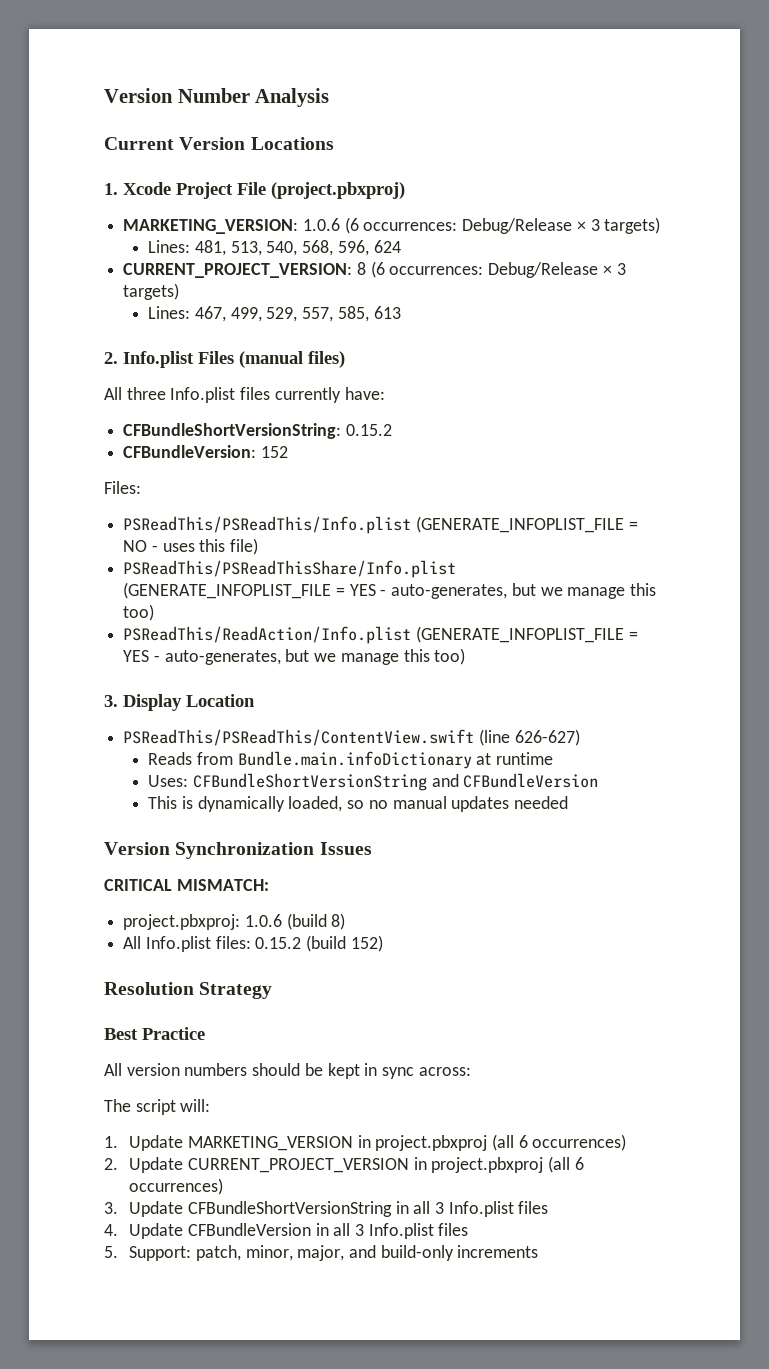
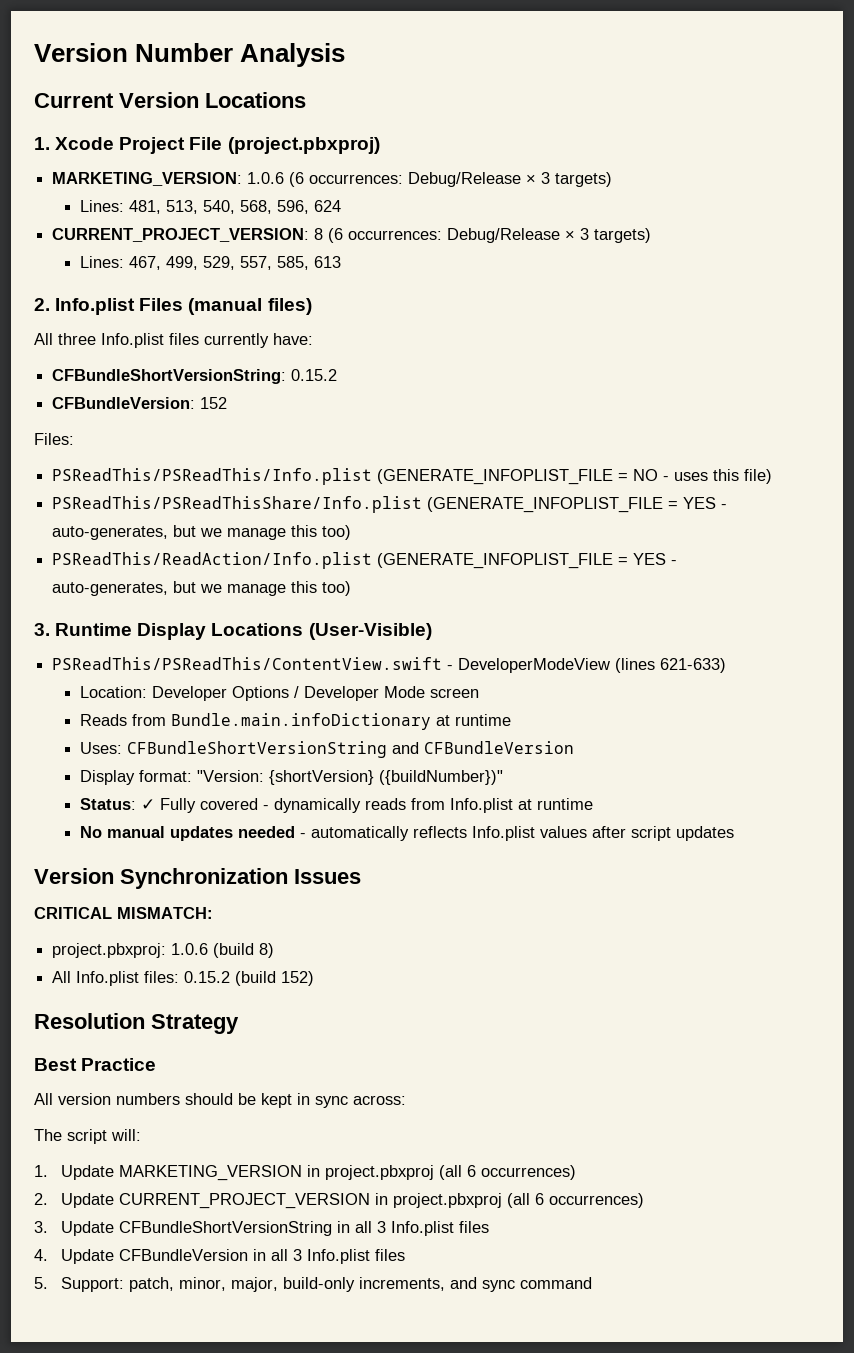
[123,694,255,711] [123,729,580,746] Display Location // PSReadThis/PSReadThis/ContentView.swift (line 626-627) -> [55,623,432,640] [52,657,727,673] [79,686,479,701] Runtime Display Locations (User-Visible) // PSReadThis/PSReadThis/ContentView.swift - DeveloperModeView (lines 621-633) // Location: Developer Options / Developer Mode screen
[148,796,569,812] This is dynamically loaded, so no manual updates needed -> [79,770,503,785] [79,798,593,813] [79,826,734,841] Display format: "Version: {shortVersion} ({buildNumber})" // Status: ✓ Fully covered - dynamically reads from Info.plist at runtime // No manual updates needed - automatically reflects Info.plist values after script updates
[348,1245,539,1261] and build-only increments -> [283,1277,593,1292] build-only increments, and sync command

